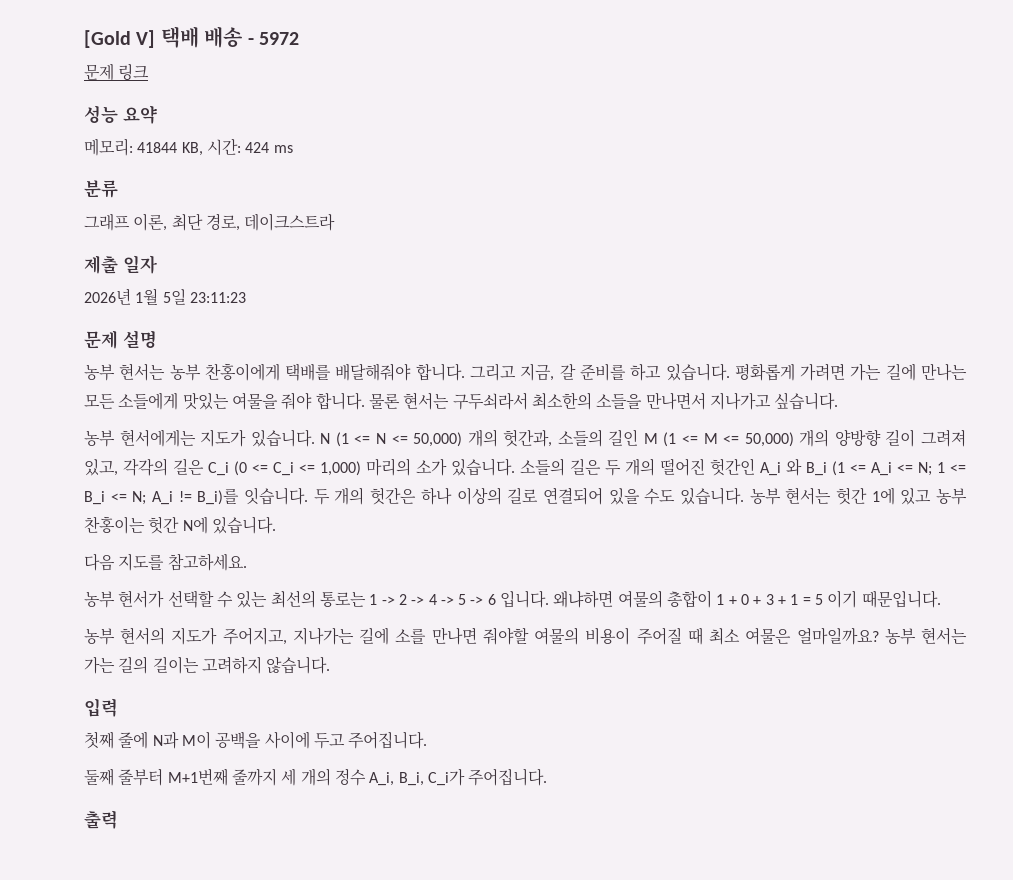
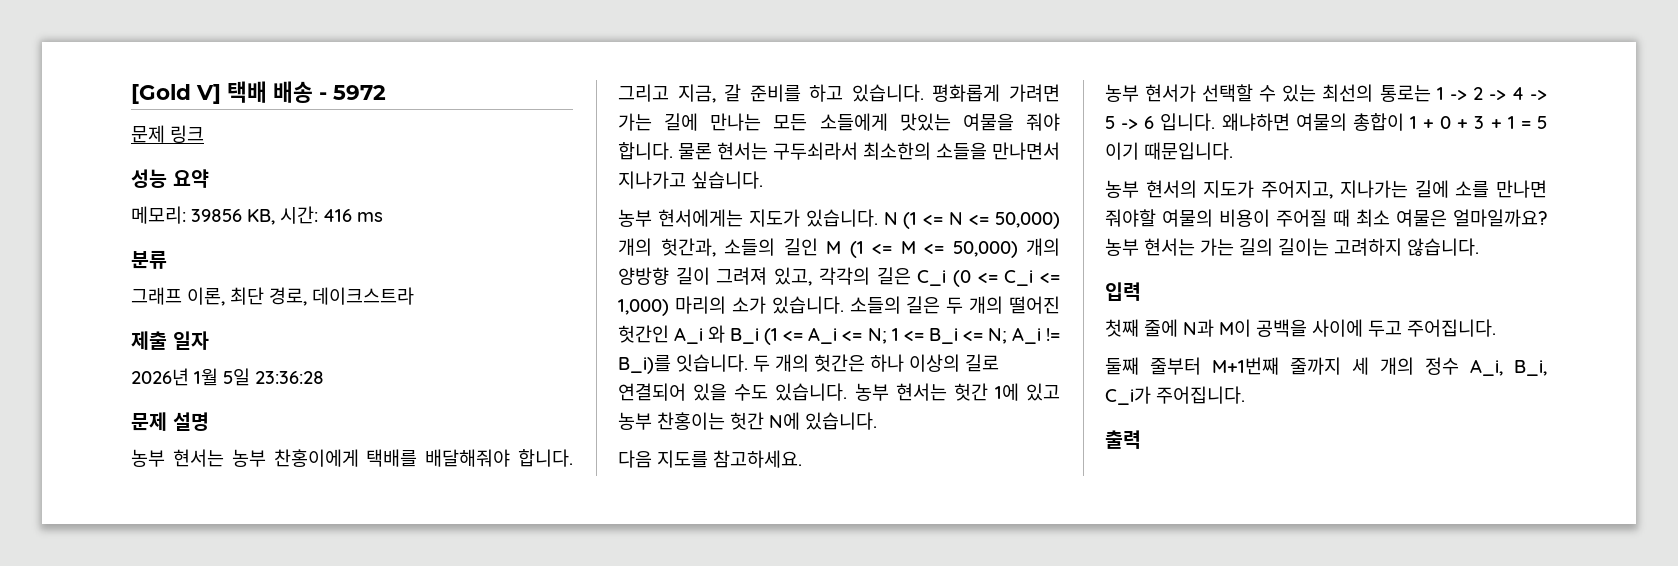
[137,142,178,153] 41844 -> [191,209,242,222] 39856
[245,142,270,153] 424 -> [323,209,352,222] 416
[189,292,246,303] 23:11:23 -> [255,371,324,384] 23:36:28

